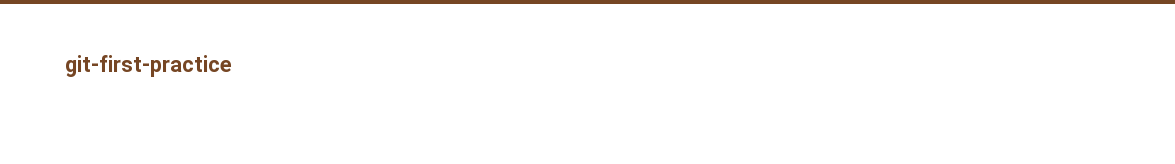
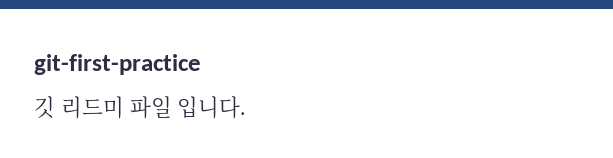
(232, 66) none -> [34,96,247,119] // 깃 리드미 파일 입니다.

